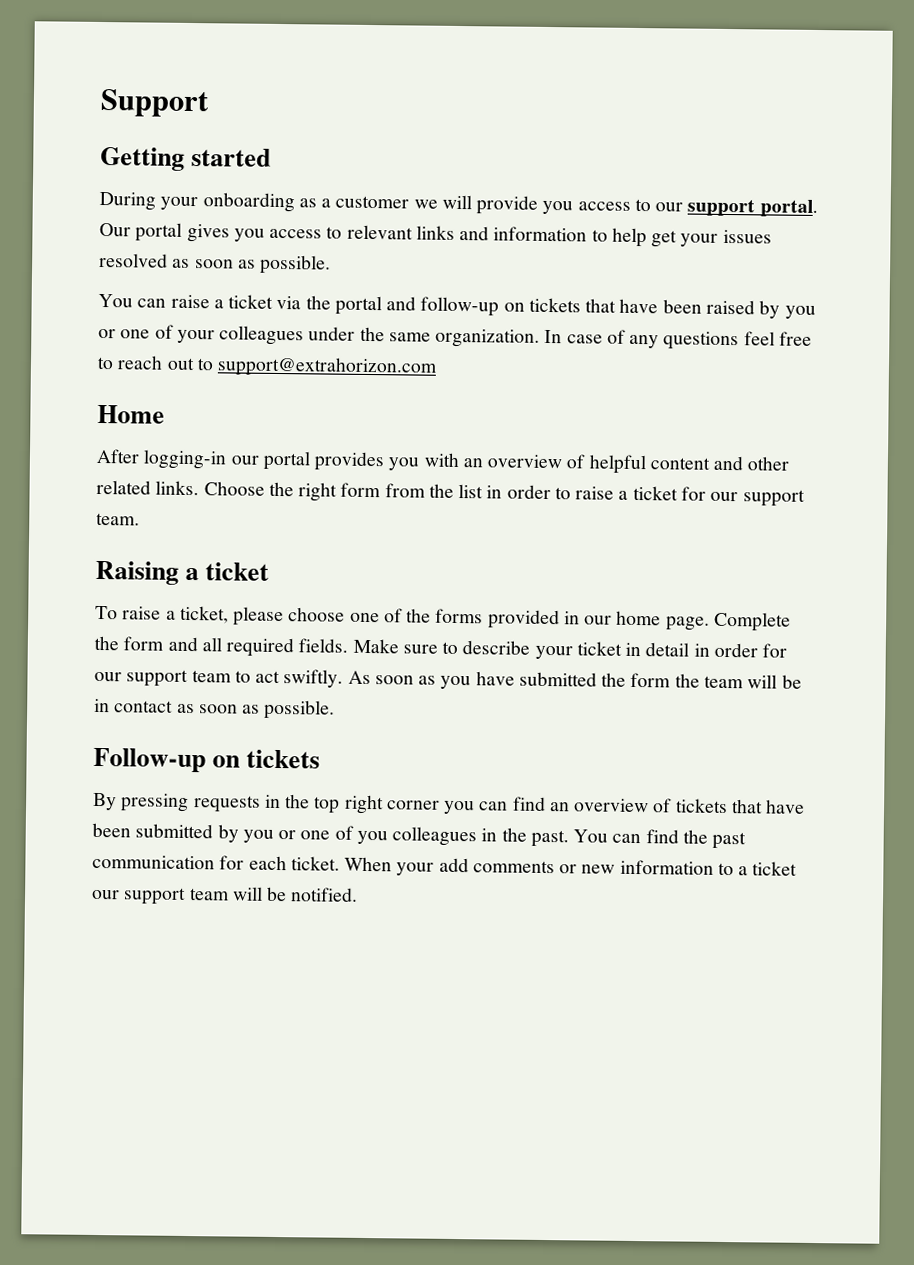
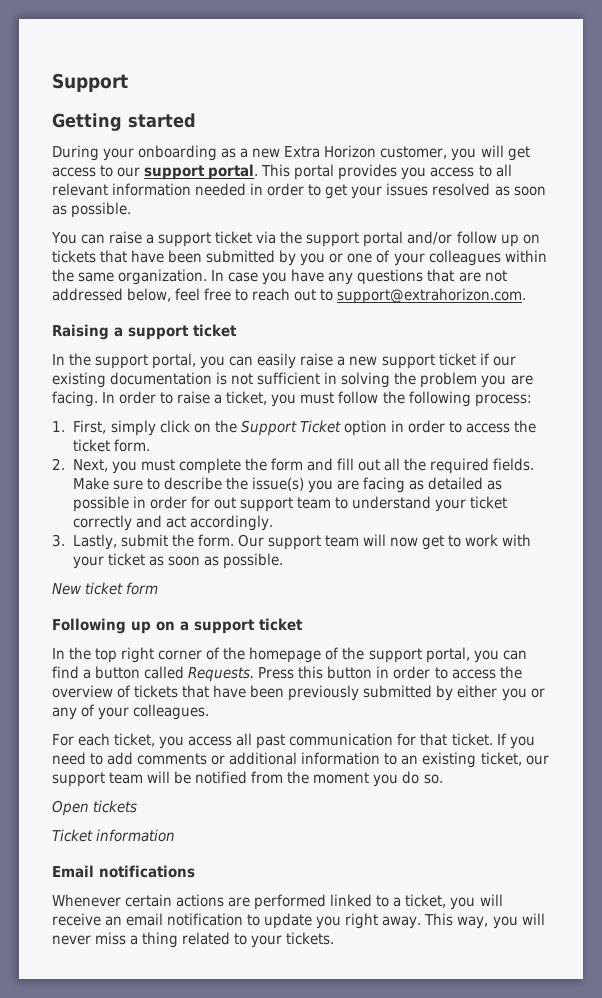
[335,194,574,215] customer we will provide you -> [252,145,530,161] new Extra Horizon customer, you will get
[99,222,647,248] Our portal gives you access to relevant links and information to help -> [261,164,512,180] [52,183,322,196] This portal provides you access to all relevant information needed in order to
(224, 304) none -> [158,232,212,247] support
[334,295,500,317] portal and follow-up -> [306,231,519,247] support portal and/or follow up
[705,299,816,319] [98,324,812,351] [97,355,439,378] [97,404,165,424] [96,448,790,475] [96,479,805,507] [96,512,140,526] [95,560,270,585] [95,605,791,632] [94,635,788,660] [94,669,802,690] [94,698,336,720] [93,747,321,773] [92,792,806,815] [92,822,131,838] raised by you or one of your colleagues under the same organization. In case of any questions feel free to reach out to support@extrahorizon.com // Home // After logging-in our portal provides you with an overview of helpful content and other related links. Choose the right form from the list in order to raise a ticket for our support team. // Raising a ticket // To raise a ticket, please choose one of the forms provided in our home page. Complete the form and all required fields. Make sure to describe your ticket in detail in order for our support team to act swiftly. As soon as you have submitted the form the team will be in contact as soon as possible. // Follow-up on tickets // By pressing requests in the top right corner you can find an overview of tickets that have been -> (203, 256) none
[356,826,747,850] [92,854,435,876] you colleagues in the past. You can find the past communication for each ticket. When your -> [393,250,547,266] [52,269,507,285] [52,288,527,304] [52,324,237,340] [52,353,516,369] [52,372,533,388] [52,391,532,407] [52,420,537,436] [72,439,150,452] [52,458,535,474] [72,477,503,493] [72,496,508,512] [72,515,273,531] [52,534,532,550] [72,553,283,569] [52,582,159,595] [52,618,303,634] [52,647,527,663] [52,666,522,682] [52,685,545,701] [52,704,210,720] [52,733,535,749] [52,752,104,765] your colleagues within the same organization. In case you have any questions that are not addressed below, feel free to reach out to support@extrahorizon.com. // Raising a support ticket // In the support portal, you can easily raise a new support ticket if our existing documentation is not sufficient in solving the problem you are facing. In order to raise a ticket, you must follow the following process: // 1. First, simply click on the Support Ticket option in order to access the ticket form. // 2. Next, you must complete the form and fill out all the required fields. Make sure to describe the issue(s) you are facing as detailed as possible in order for out support team to understand your ticket correctly and act accordingly. // 3. Lastly, submit the form. Our support team will now get to work with your ticket as soon as possible. // New ticket form // Following up on a support ticket // In the top right corner of the homepage of the support portal, you can find a button called Requests. Press this button in order to access the overview of tickets that have been previously submitted by either you or any of your colleagues. // For each ticket, you access all past communication for that ticket. If you need to
[581,859,798,876] new information to a ticket -> [229,752,522,768] additional information to an existing ticket,
[290,887,359,902] notified. -> [195,771,443,787] [52,800,138,816] [52,829,176,842] [52,865,195,878] [52,894,503,910] [52,913,545,929] [52,932,335,948] notified from the moment you do so. // Open tickets // Ticket information // Email notifications // Whenever certain actions are performed linked to a ticket, you will receive an email notification to update you right away. This way, you will never miss a thing related to your tickets.

